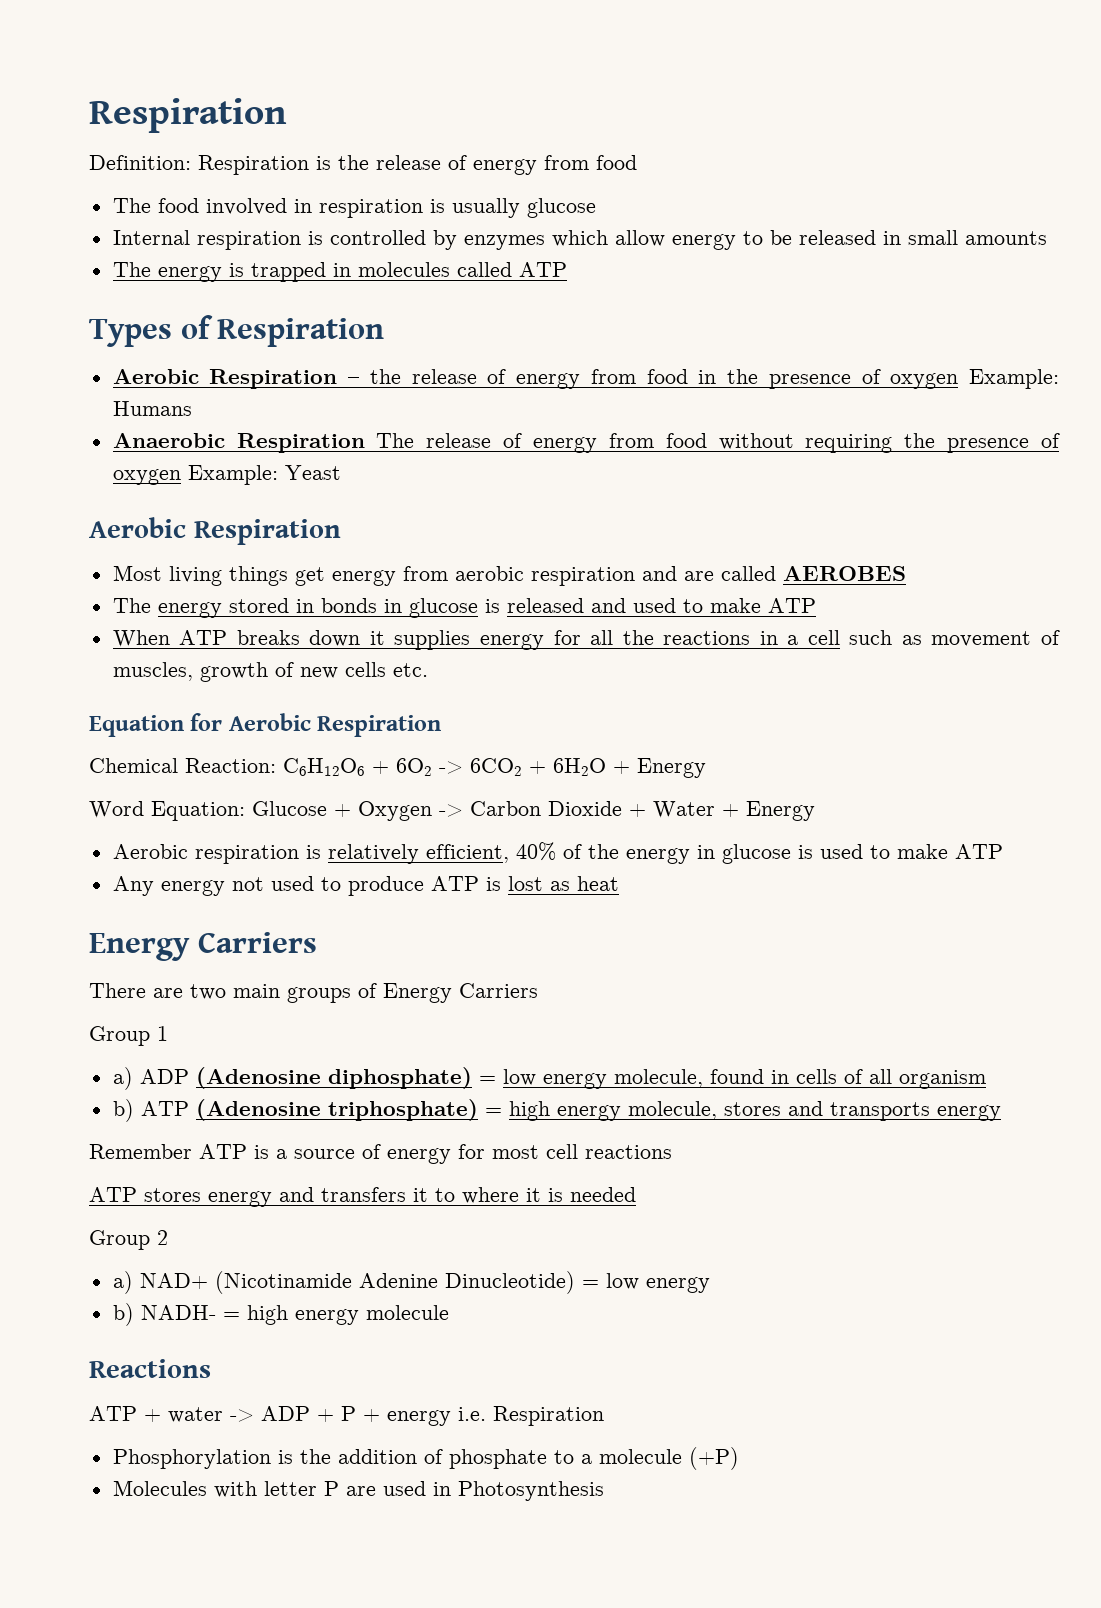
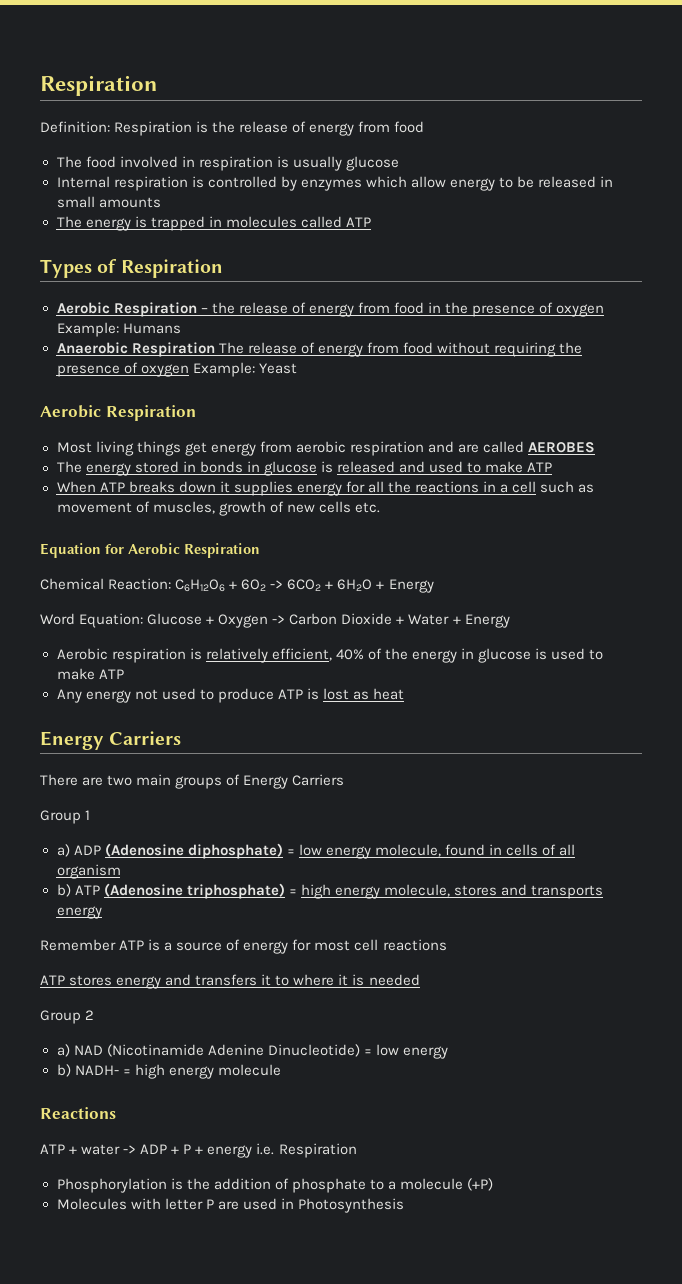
[139,1273,208,1289] NAD+ -> [73,1045,103,1055] NAD

